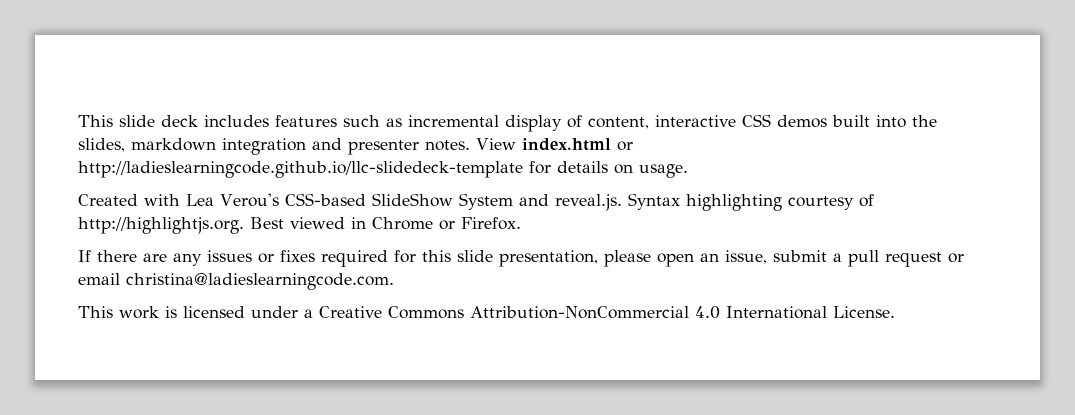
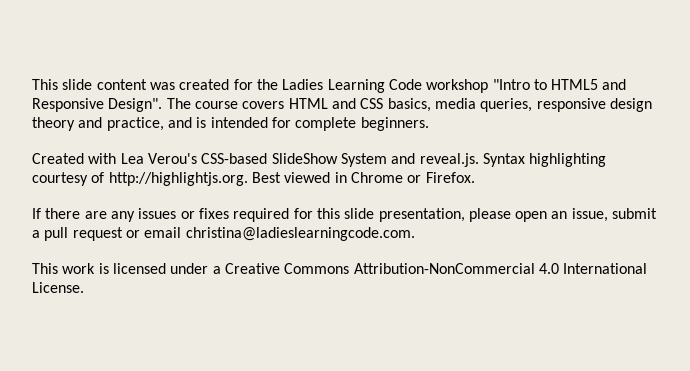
[161,114,937,132] [78,138,633,155] [78,161,688,178] deck includes features such as incremental display of content, interactive CSS demos built into the slides, markdown integration and presenter notes. View index.html or http://ladieslearningcode.github.io/llc-slidedeck-template for details on usage. -> [96,79,627,93] [32,98,652,112] [32,117,429,131] content was created for the Ladies Learning Code workshop "Intro to HTML5 and Responsive Design". The course covers HTML and CSS basics, media queries, responsive design theory and practice, and is intended for complete beginners.

